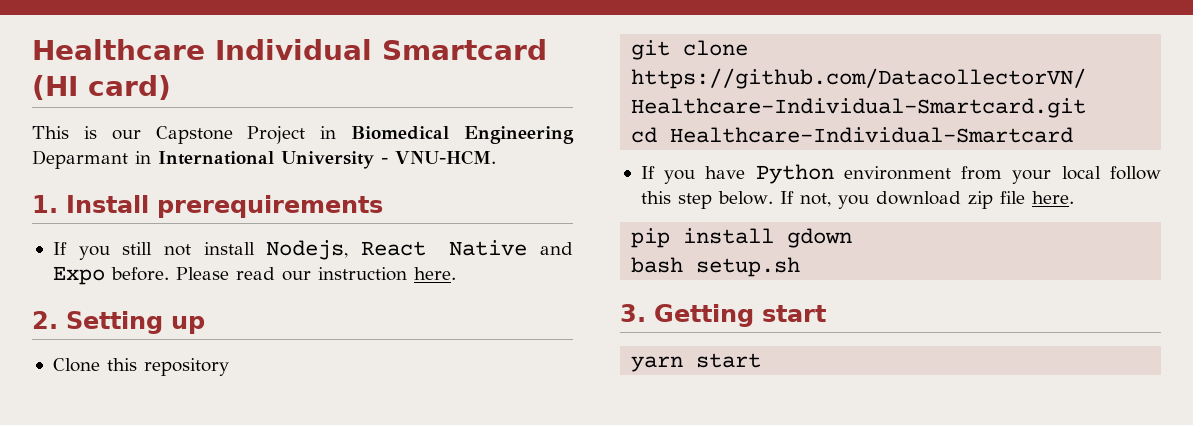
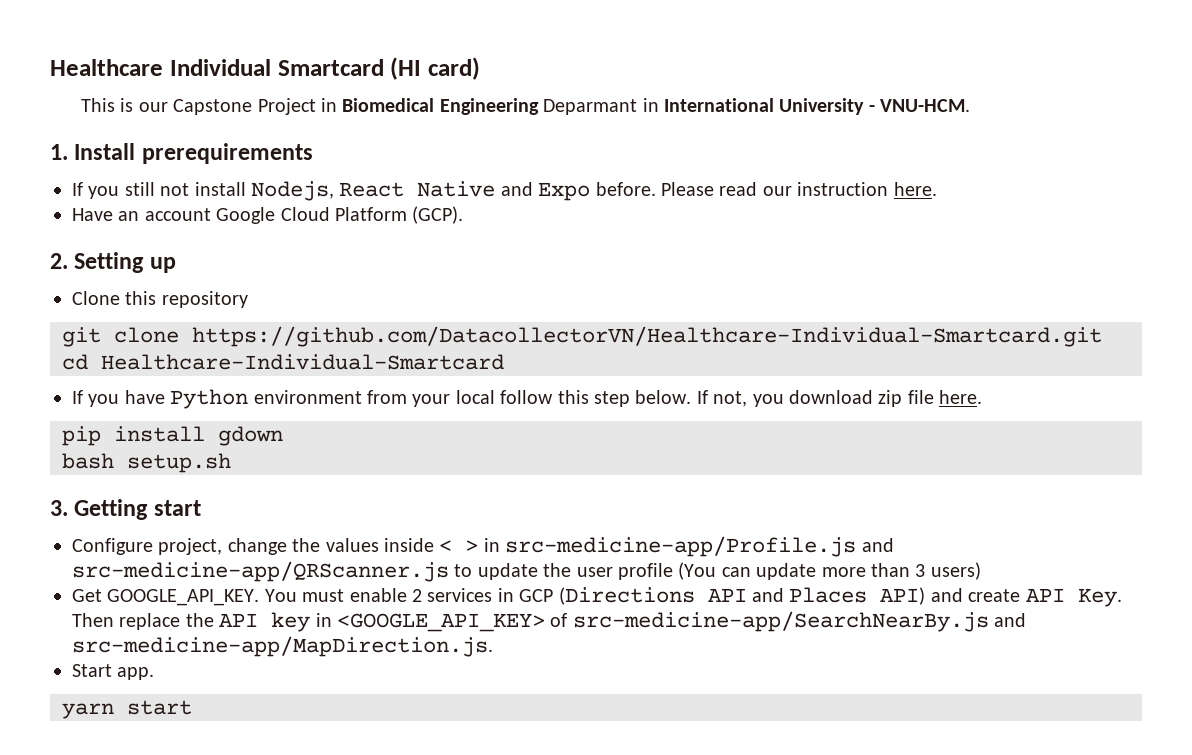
(456, 273) none -> [72,206,464,224] // Have an account Google Cloud Platform (GCP).
(826, 313) none -> [72,536,894,557] [72,561,981,582] [72,587,1122,607] [72,611,1027,632] [72,636,493,657] [72,664,155,680] // Configure project, change the values inside < > in src-medicine-app/Profile.js and src-medicine-app/QRScanner.js to update the user profile (You can update more than 3 users) // Get GOOGLE_API_KEY. You must enable 2 services in GCP (Directions API and Places API) and create API Key. Then replace the API key in <GOOGLE_API_KEY> of src-medicine-app/SearchNearBy.js and src-medicine-app/MapDirection.js. // Start app.

